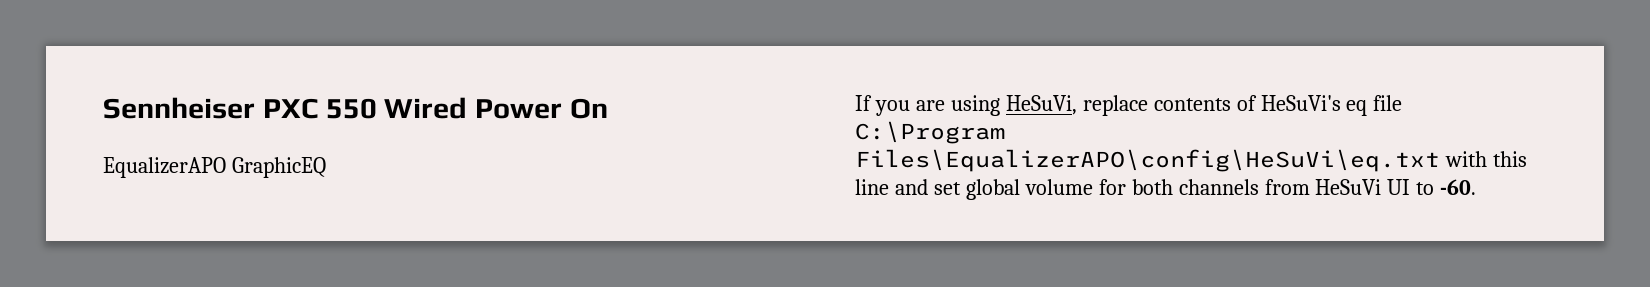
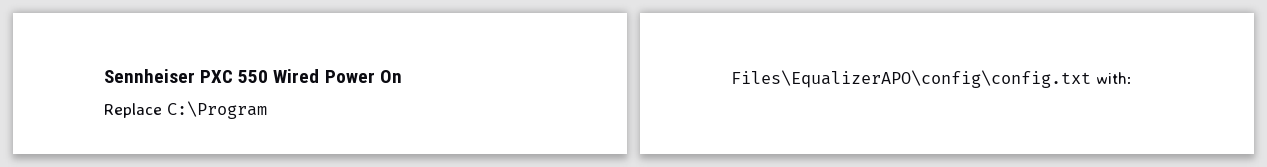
[103,157,326,178] [855,95,1403,116] [855,121,1005,144] [855,149,1527,172] [855,179,1477,200] EqualizerAPO GraphicEQ // If you are using HeSuVi, replace contents of HeSuVi's eq file C:\Program Files\EqualizerAPO\config\HeSuVi\eq.txt with this line and set global volume for both channels from HeSuVi UI to -60. -> [104,101,267,119] [731,70,1132,88] Replace C:\Program Files\EqualizerAPO\config\config.txt with:

